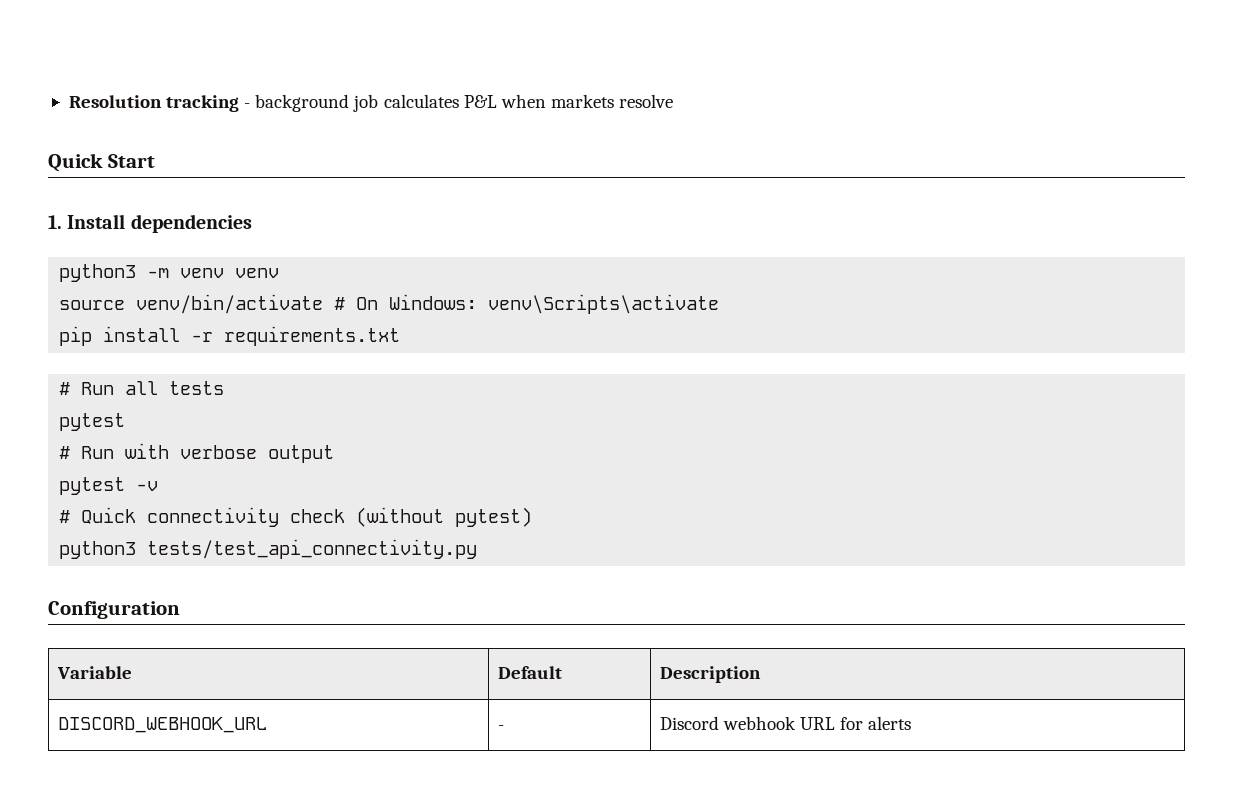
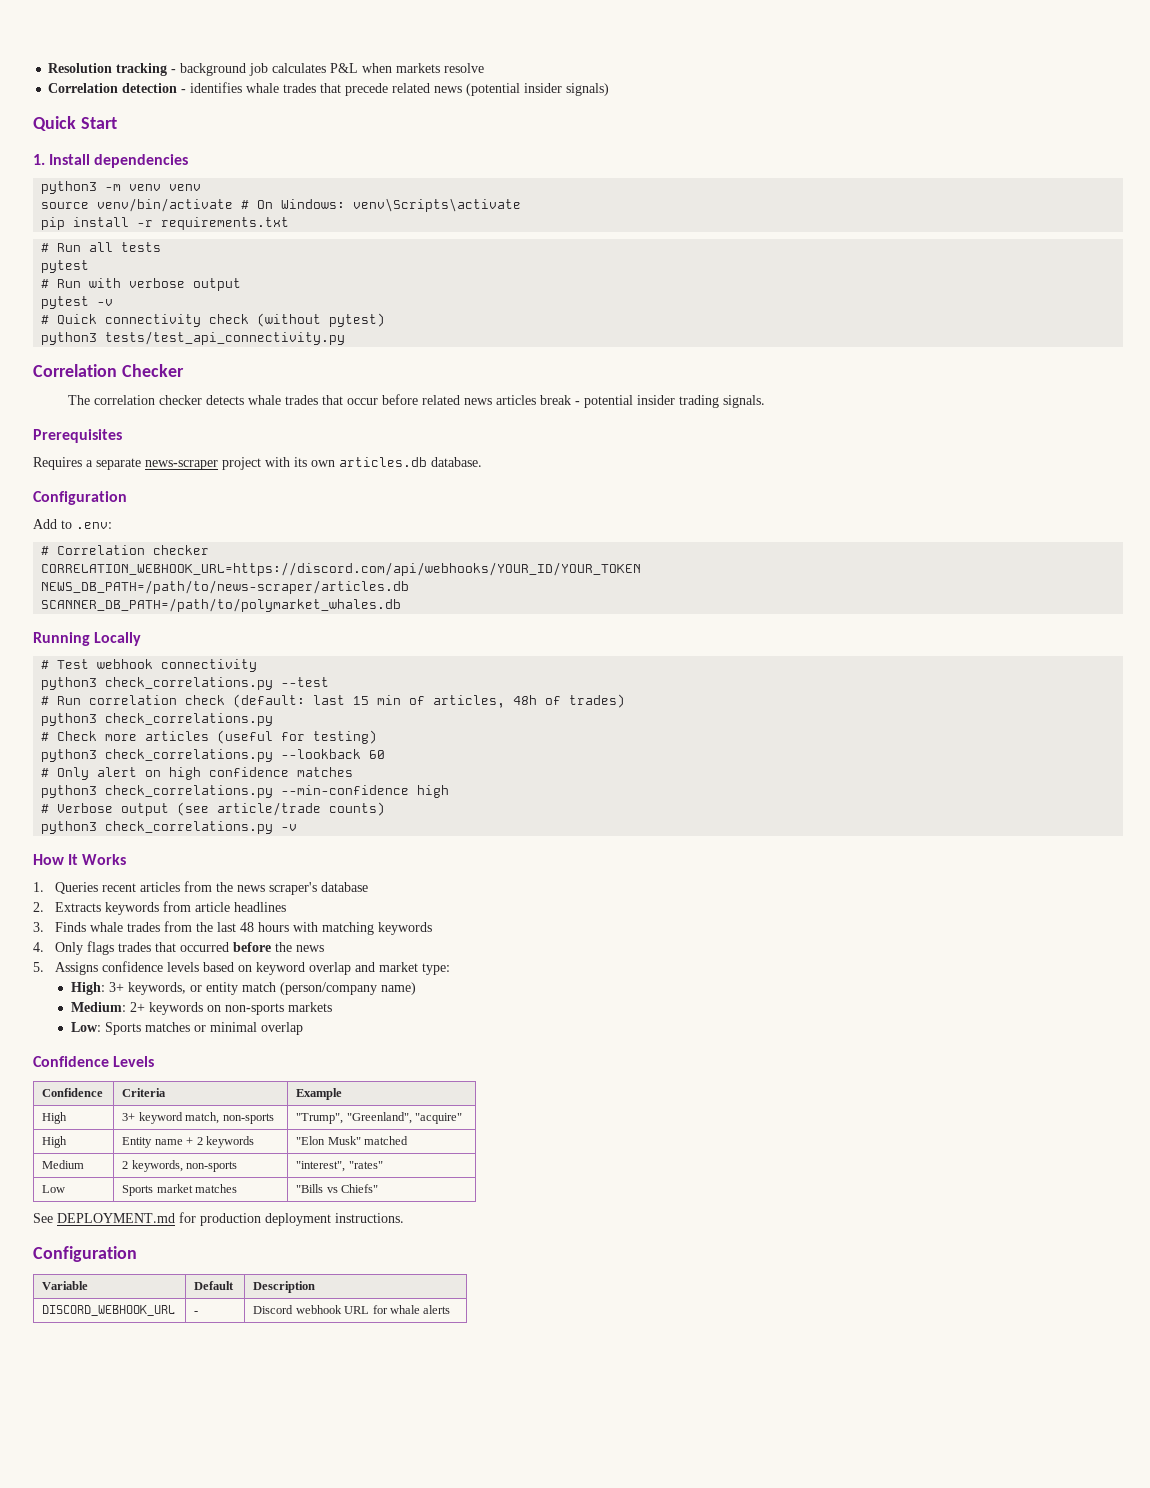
(674, 101) none -> [48,82,610,96] // Correlation detection - identifies whale trades that precede related news (potential insider signals)
(478, 549) none -> [33,364,184,377] [68,394,766,408] [33,429,122,443] [33,457,482,470] [33,491,127,505] [33,519,112,529] [41,545,210,555] [41,562,642,576] [41,580,410,594] [41,598,402,612] [33,632,142,646] [41,659,258,672] [41,677,330,690] [41,694,626,708] [41,713,274,726] [41,730,378,744] [41,749,386,762] [41,767,354,780] [41,785,450,798] [41,802,386,816] [41,821,298,834] [33,854,127,865] [33,881,369,895] [33,901,287,915] [33,921,433,935] [33,941,325,955] [33,961,451,975] [70,982,416,995] [70,1002,332,1015] [70,1022,303,1035] [33,1056,155,1067] [42,1088,104,1097] [122,1088,167,1097] [296,1088,343,1100] [42,1112,68,1124] [122,1112,274,1124] [296,1112,463,1124] [42,1136,68,1148] [122,1136,254,1148] [296,1136,409,1145] [42,1160,85,1169] [122,1160,238,1172] [296,1161,383,1172] [42,1185,66,1193] [122,1184,238,1196] [296,1184,379,1193] [33,1212,404,1226] // Correlation Checker // The correlation checker detects whale trades that occur before related news articles break - potential insider trading signals. // Prerequisites // Requires a separate news-scraper project with its own articles.db database. // Configuration // Add to .env: // # Correlation checker // CORRELATION_WEBHOOK_URL=https://discord.com/api/webhooks/YOUR_ID/YOUR_TOKEN // NEWS_DB_PATH=/path/to/news-scraper/articles.db // SCANNER_DB_PATH=/path/to/polymarket_whales.db // Running Locally // # Test webhook connectivity // python3 check_correlations.py --test // # Run correlation check (default: last 15 min of articles, 48h of trades) // python3 check_correlations.py // # Check more articles (useful for testing) // python3 check_correlations.py --lookback 60 // # Only alert on high confidence matches // python3 check_correlations.py --min-confidence high // # Verbose output (see article/trade counts) // python3 check_correlations.py -v // How It Works // 1. Queries recent articles from the news scraper's database // 2. Extracts keywords from article headlines // 3. Finds whale trades from the last 48 hours with matching keywords // 4. Only flags trades that occurred before the news // 5. Assigns confidence levels based on keyword overlap and market type: // High: 3+ keywords, or entity match (person/company name) // Medium: 2+ keywords on non-sports markets // Low: Sports matches or minimal overlap // Confidence Levels // Confidence | Criteria | Example // High | 3+ keyword match, non-sports | "Trump", "Greenland", "acquire" // High | Entity name + 2 keywords | "Elon Musk" matched // Medium | 2 keywords, non-sports | "interest", "rates" // Low | Sports market matches | "Bills vs Chiefs" // See DEPLOYMENT.md for production deployment instructions.
(863, 723) none -> [389,1305,420,1314] whale

